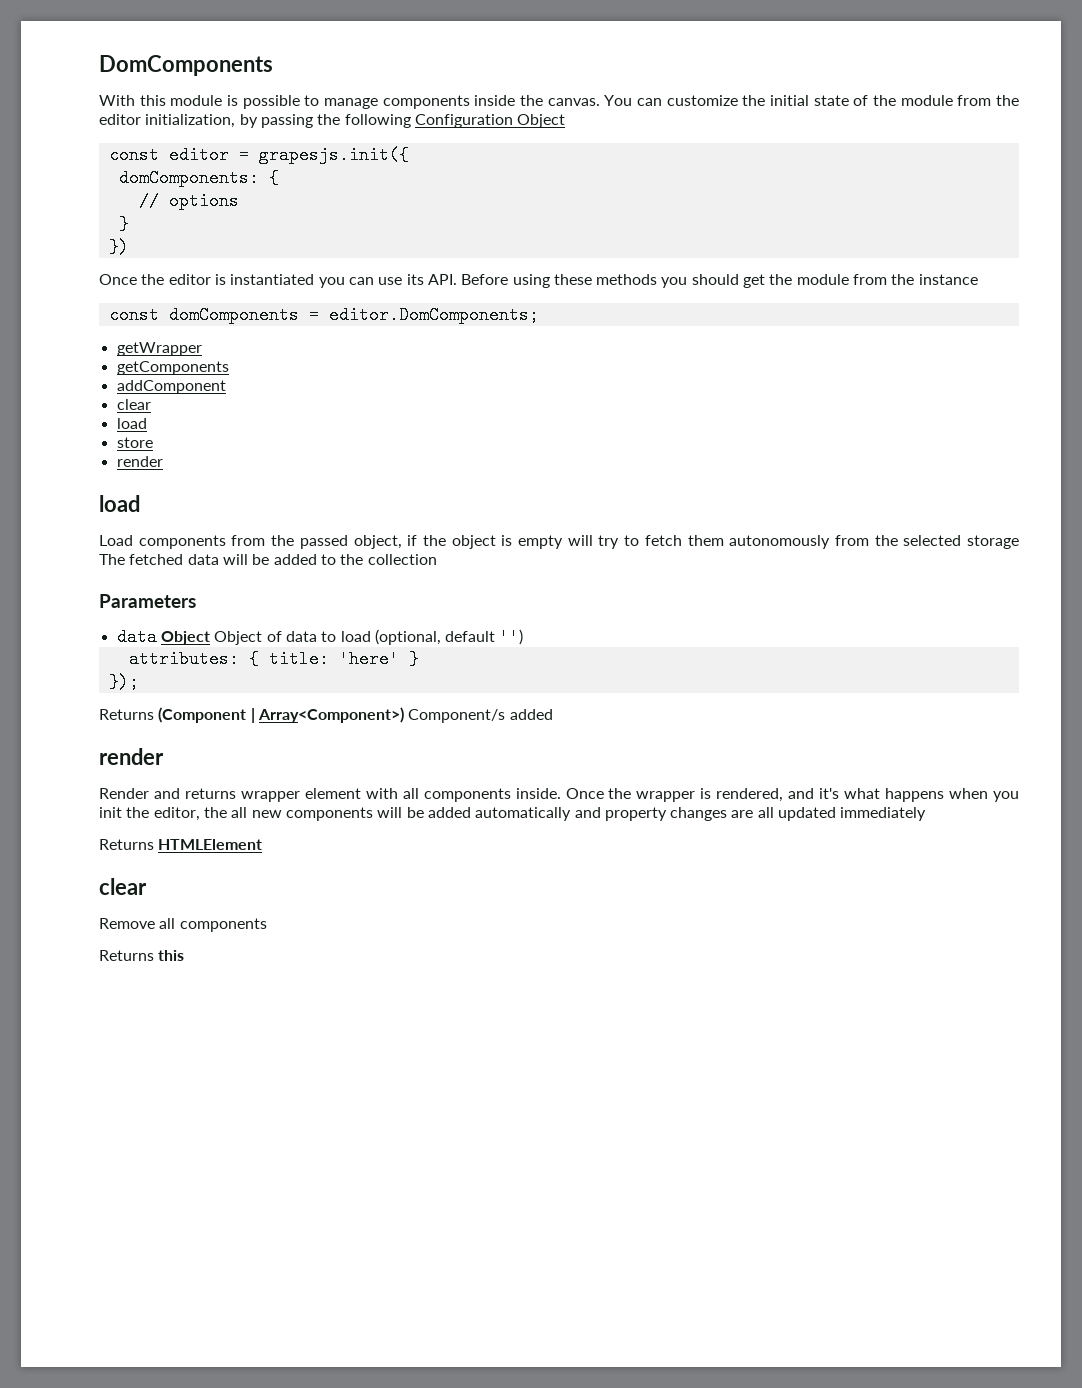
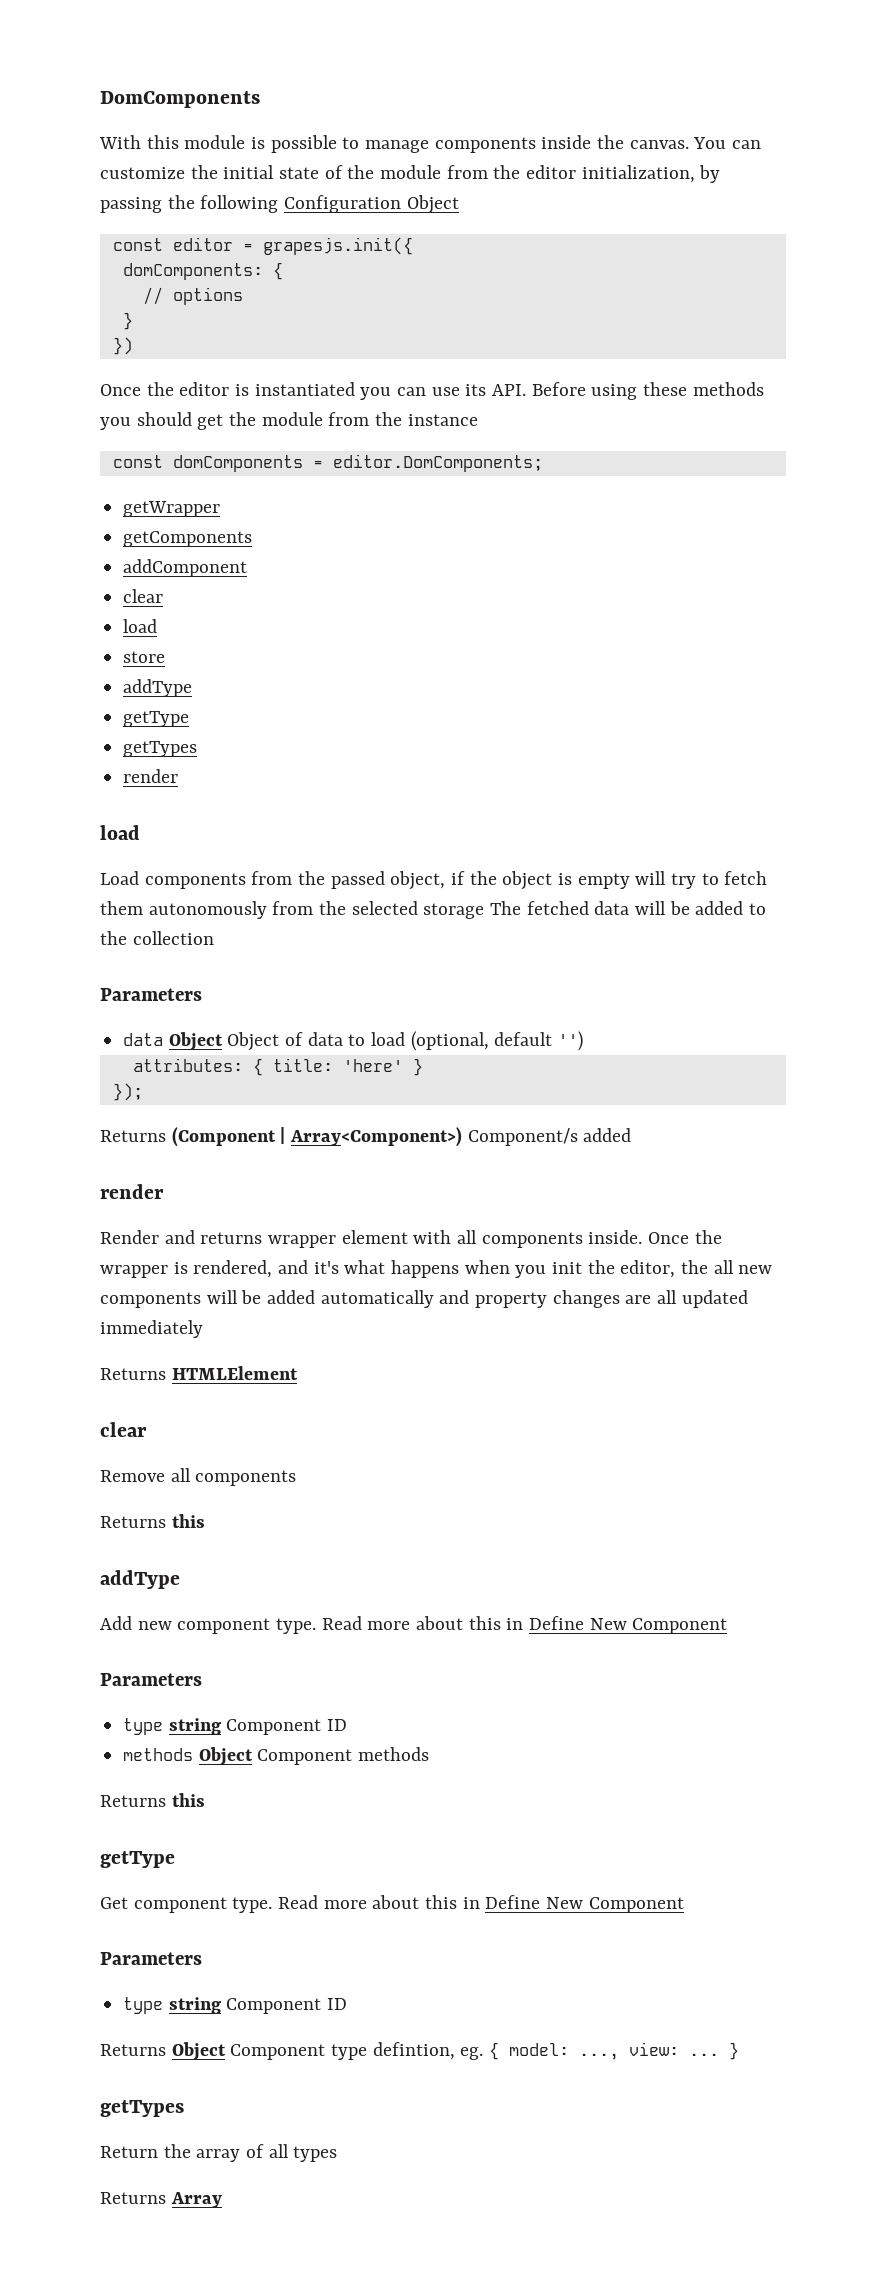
(153, 442) none -> [123,679,193,697] [123,711,190,727] [123,741,198,757] // addType // getType // getTypes
(185, 955) none -> [100,1570,180,1589] [100,1616,728,1634] [100,1673,202,1686] [123,1718,348,1735] [123,1747,430,1766] [100,1793,205,1807] [100,1851,175,1868] [100,1895,684,1913] [100,1952,202,1965] [123,1997,348,2014] [100,2042,740,2061] [100,2100,184,2117] [100,2144,338,2162] [100,2192,222,2208] // addType // Add new component type. Read more about this in Define New Component // Parameters // type string Component ID // methods Object Component methods // Returns this // getType // Get component type. Read more about this in Define New Component // Parameters // type string Component ID // Returns Object Component type defintion, eg. { model: ..., view: ... } // getTypes // Return the array of all types // Returns Array

